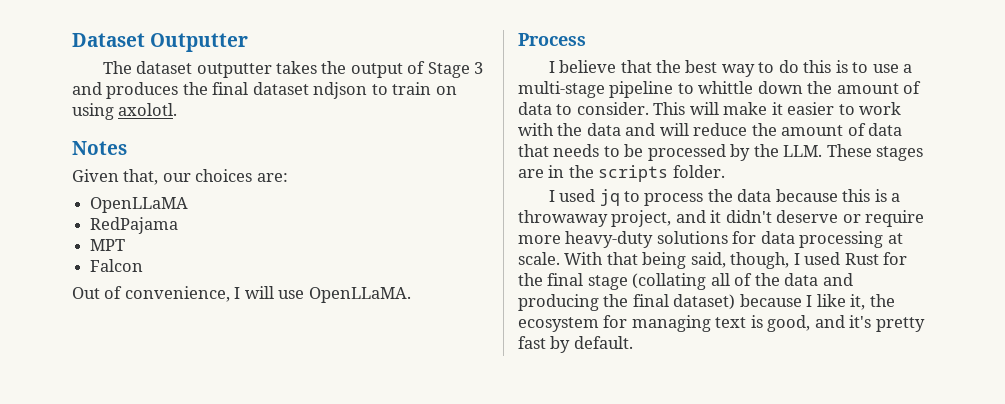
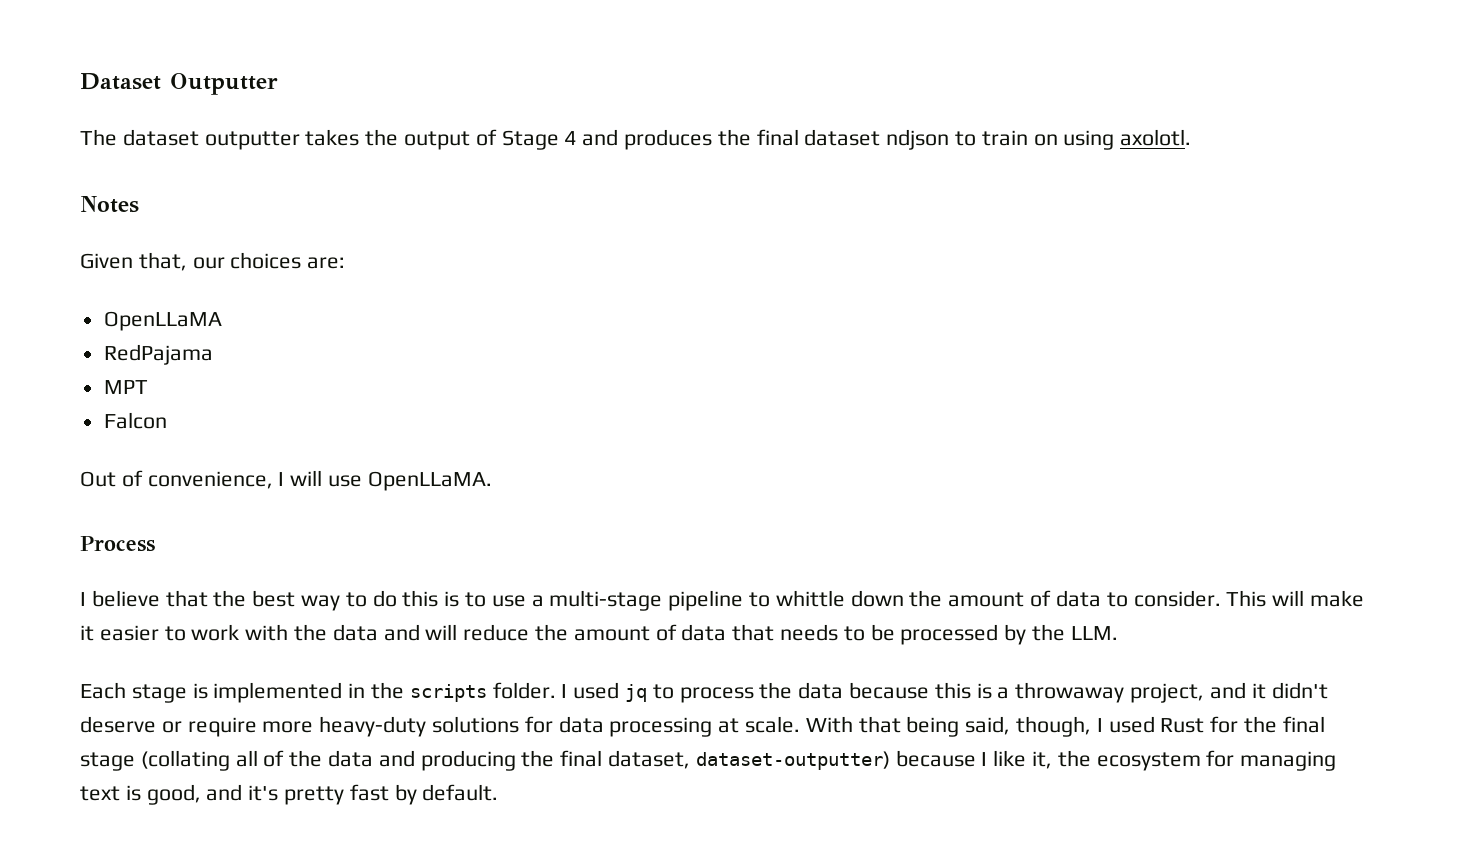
[474,62,484,74] 3 -> [564,131,577,145] 4
[826,144,924,161] [518,169,544,178] These stages are -> [80,682,343,703] // Each stage is implemented
(725, 171) // -> (556, 690) none
[673,294,736,310] dataset) -> [608,750,890,770] dataset, dataset-outputter)

